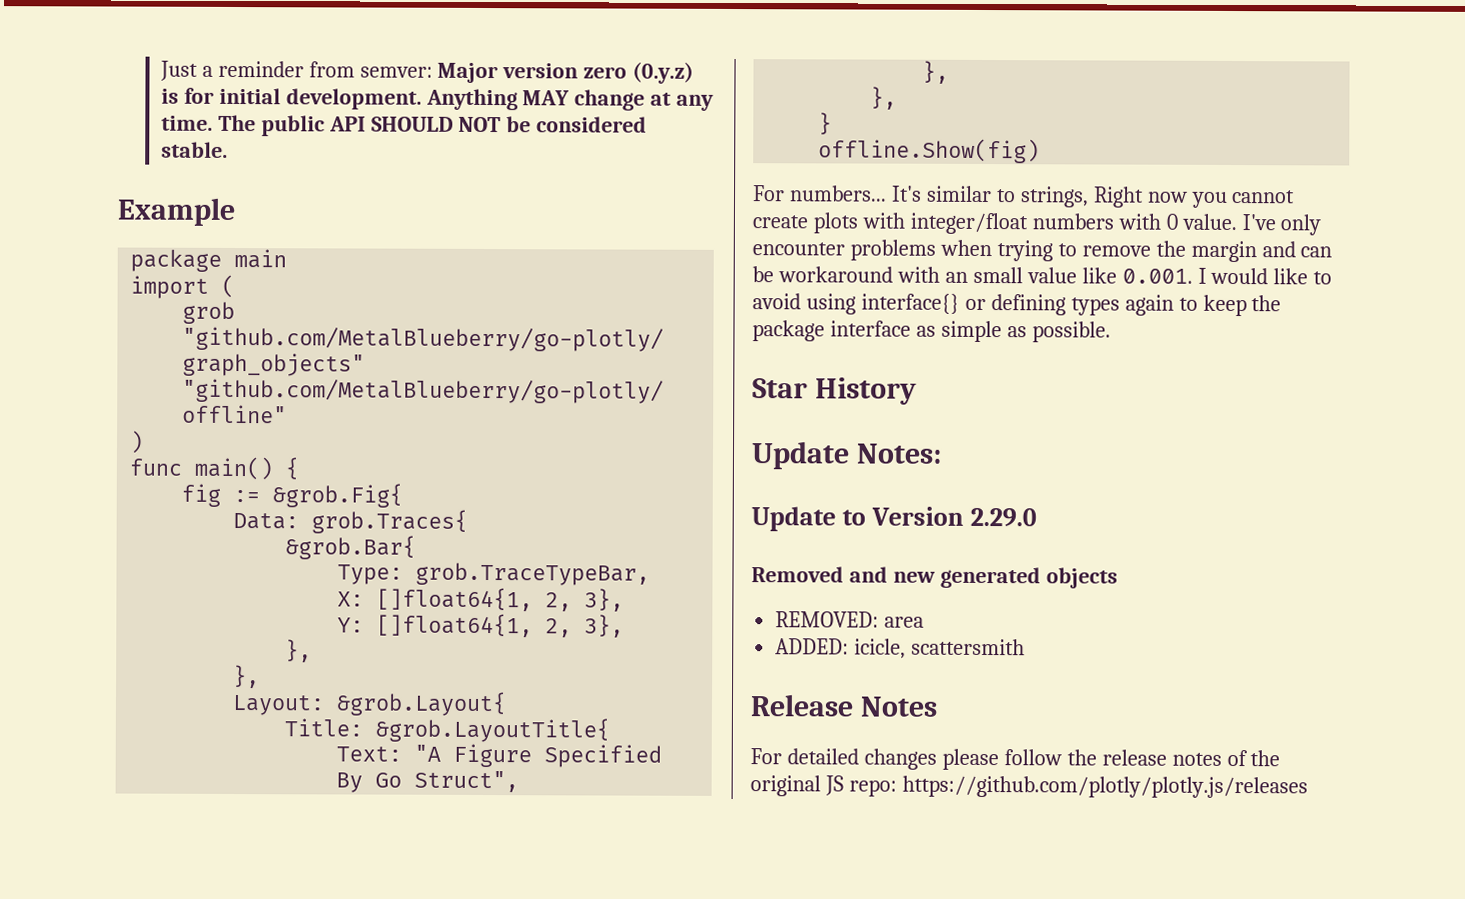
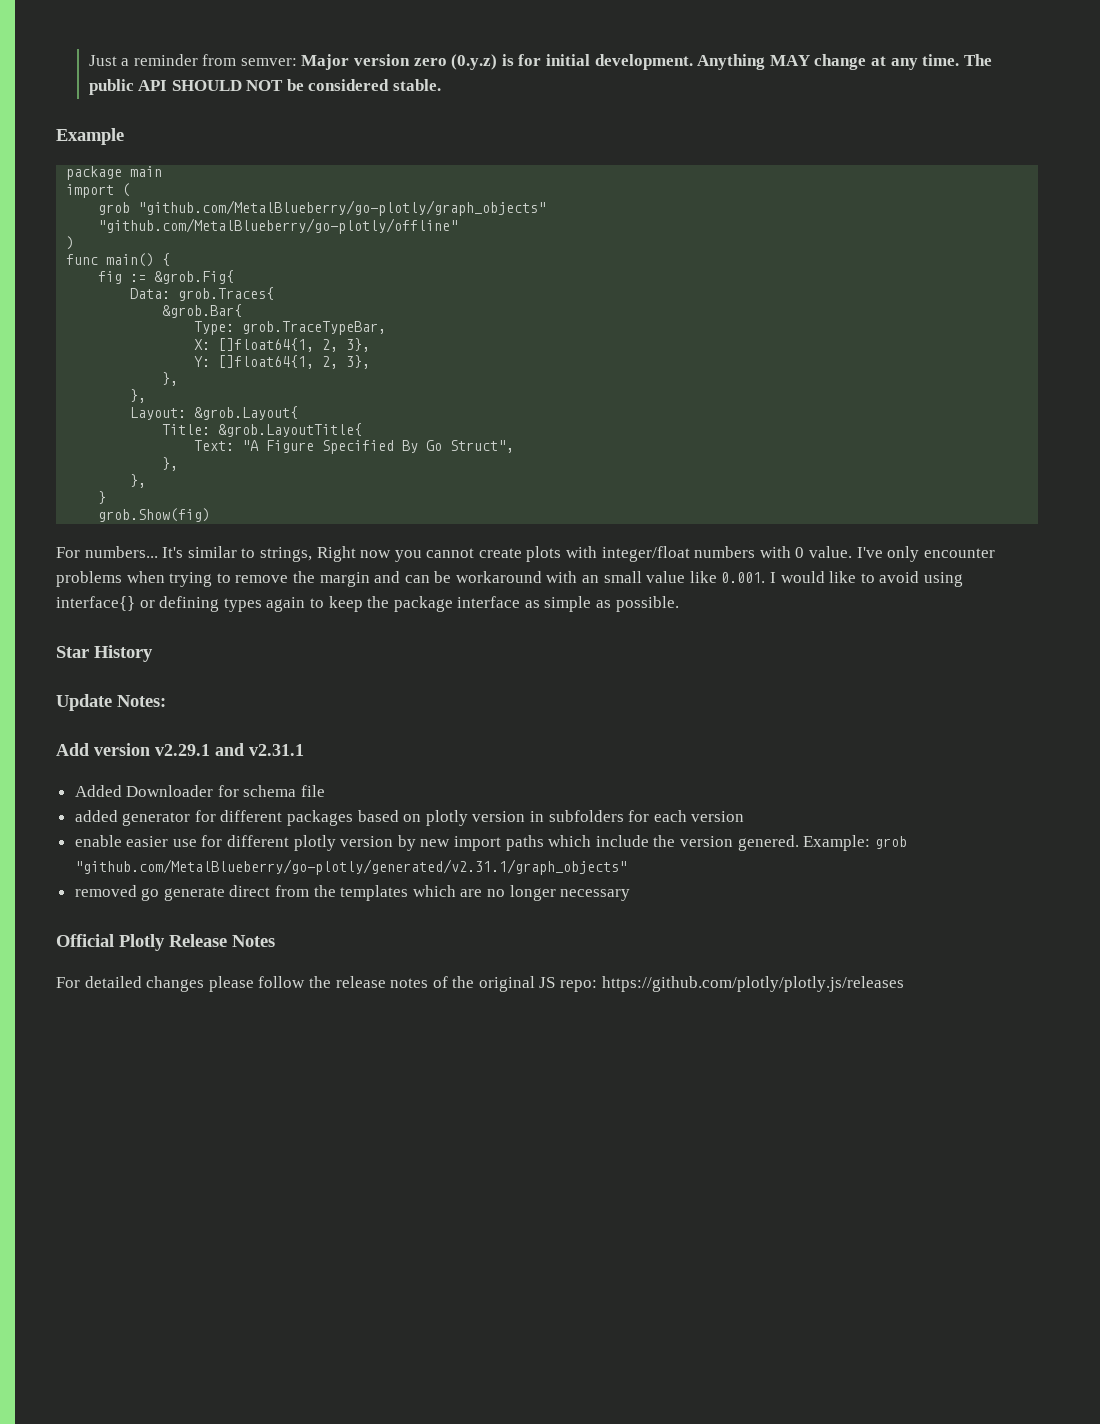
[818,138,1041,164] offline.Show(fig) -> [98,508,211,522] grob.Show(fig)
[751,506,1037,532] [751,566,1118,589] [775,611,925,628] [775,638,1026,659] Update to Version 2.29.0 // Removed and new generated objects // REMOVED: area // ADDED: icicle, scattersmith // -> [56,743,304,756] [74,785,326,797] [74,810,745,826] [74,835,907,851] [74,859,627,875] [74,885,631,901] [56,934,165,951] Add version v2.29.1 and v2.31.1 // Added Downloader for schema file // added generator for different packages based on plotly version in subfolders for each version // enable easier use for different plotly version by new import paths which include the version genered. Example: grob "github.com/MetalBlueberry/go-plotly/generated/v2.31.1/graph_objects" // removed go generate direct from the templates which are no longer necessary // Official Plotly

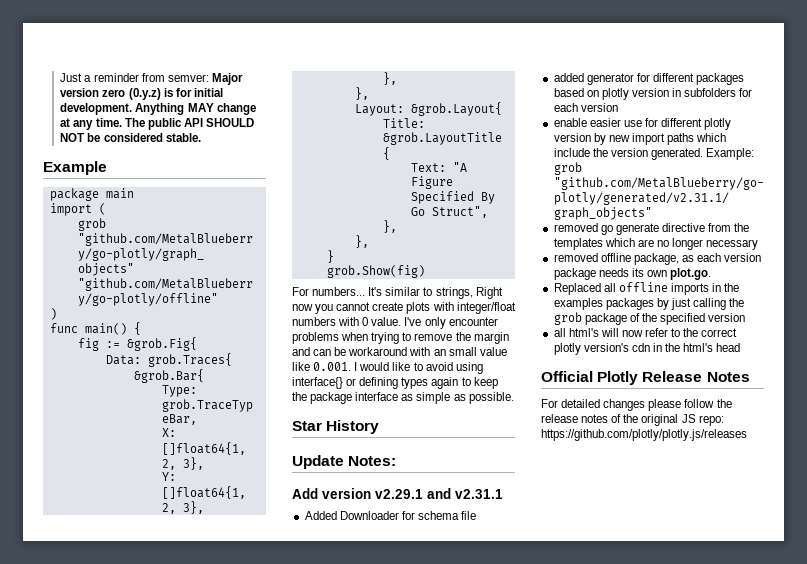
[737,835,799,851] genered. -> [650,148,703,160] generated.
[229,885,271,897] direct -> [661,223,705,232] directive
(631, 895) none -> [553,253,762,265] [553,268,712,280] [553,282,740,295] [553,298,745,310] [553,312,746,325] [553,328,738,337] [553,343,741,355] // removed offline package, as each version package needs its own plot.go. // Replaced all offline imports in the examples packages by just calling the grob package of the specified version // all html's will now refer to the correct plotly version's cdn in the html's head

